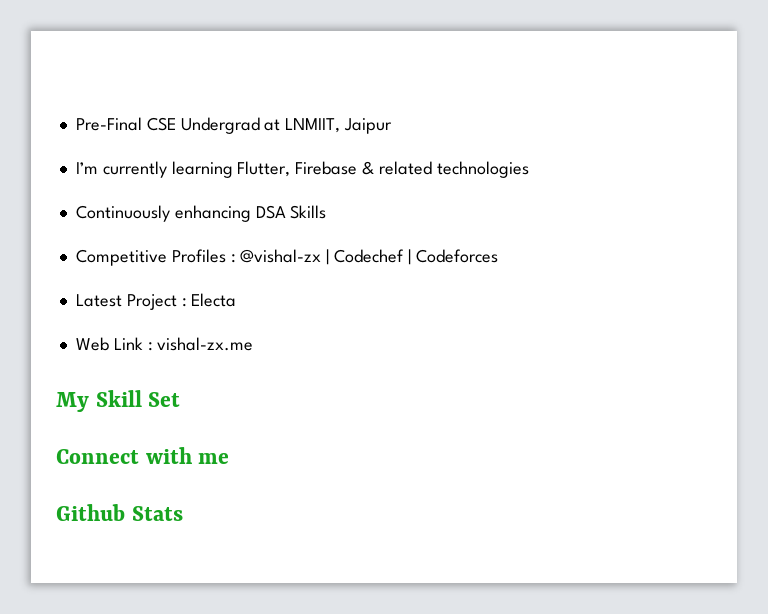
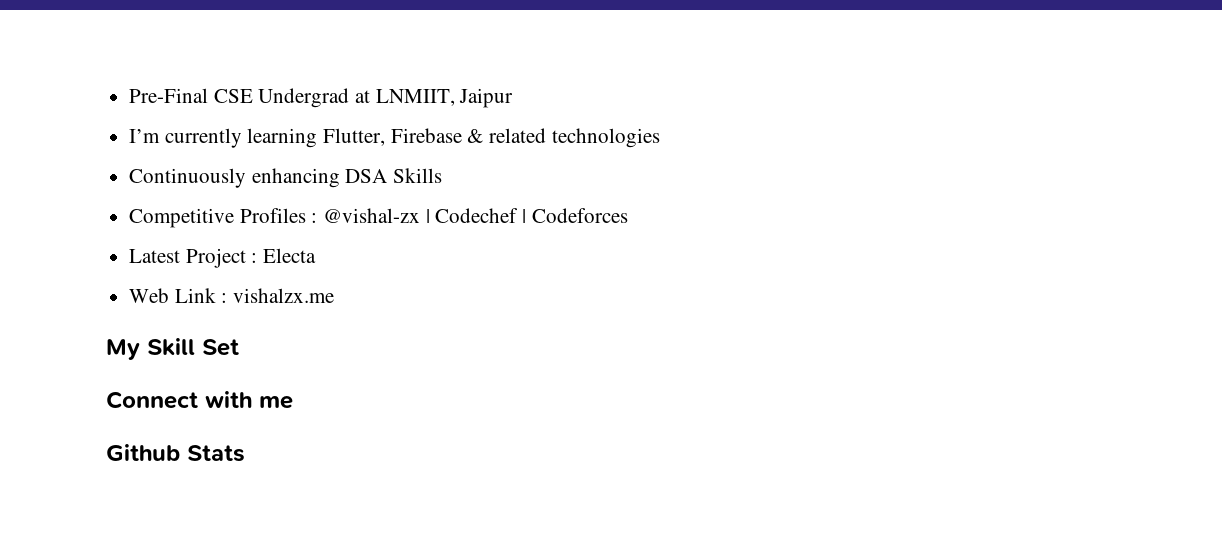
[157,337,254,351] vishal-zx.me -> [233,288,335,303] vishalzx.me

